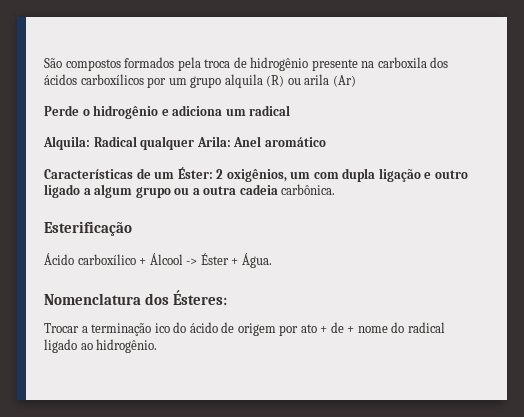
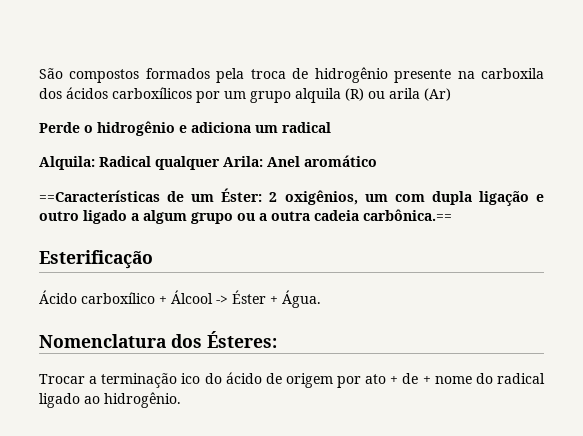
[44,169,133,179] Características -> [39,190,160,202] ==Características
[281,184,336,195] carbônica. -> [363,209,452,221] carbônica.==

